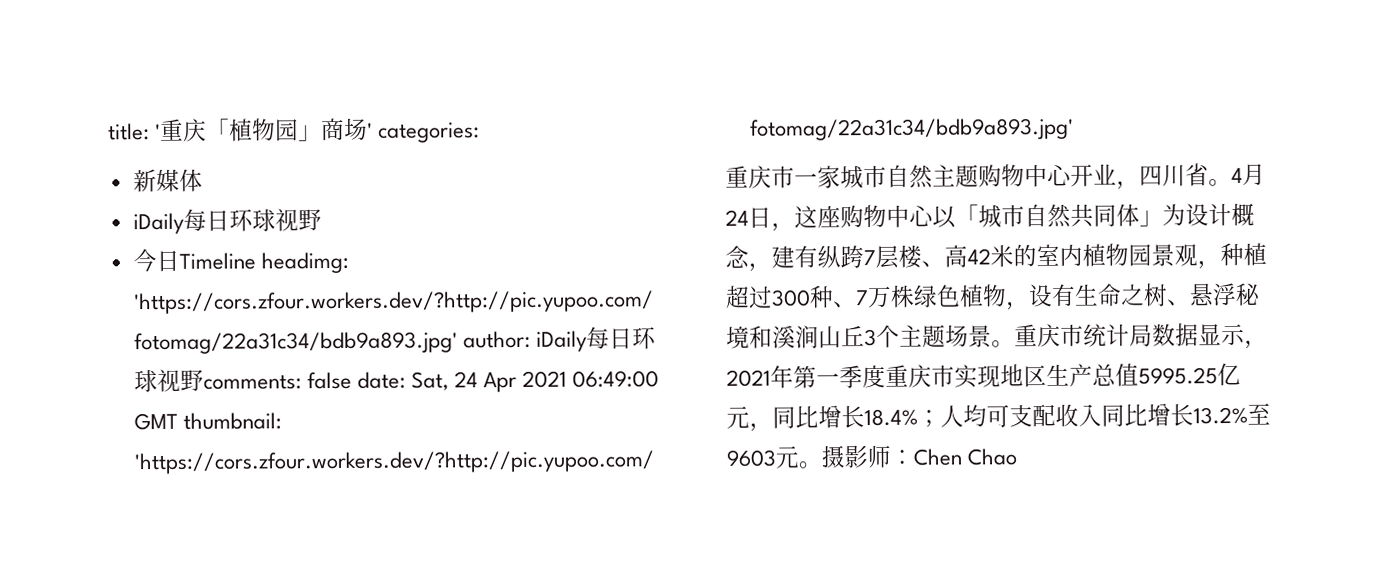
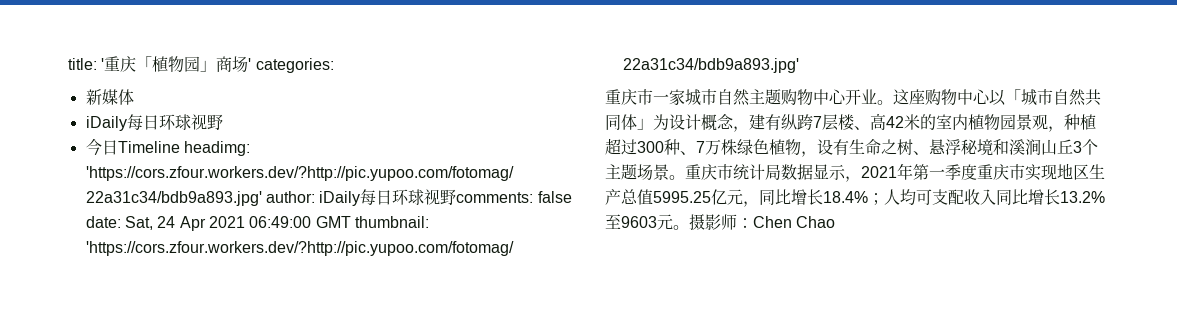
[1116,163,1266,190] [725,206,795,232] ，四川省。4月24日， -> [877,100,893,105] 。

